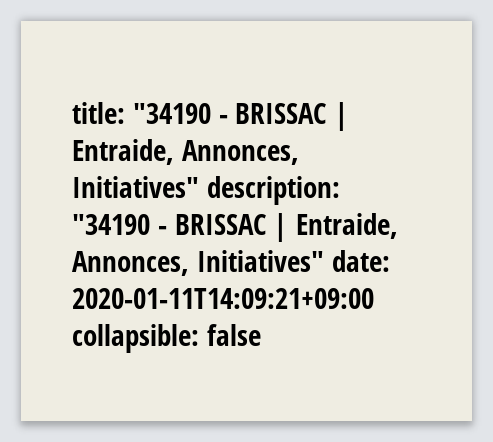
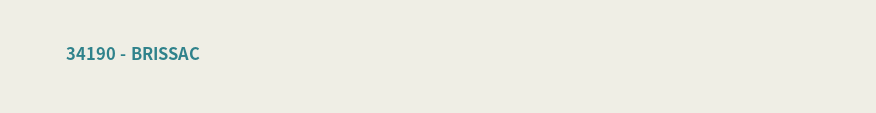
[72,102,350,131] [72,139,299,165] [72,176,340,205] [72,213,399,242] [72,250,390,276] [72,288,374,309] [72,324,261,353] title: "34190 - BRISSAC | Entraide, Annonces, Initiatives" description: "34190 - BRISSAC | Entraide, Annonces, Initiatives" date: 2020-01-11T14:09:21+09:00 collapsible: false -> [66,47,200,60] 34190 - BRISSAC

